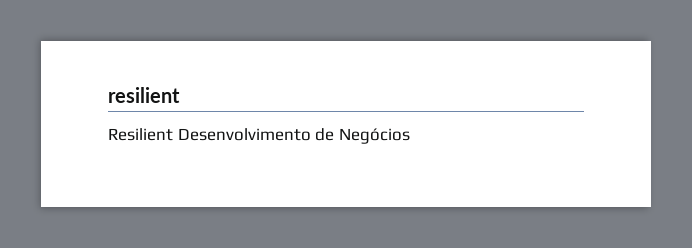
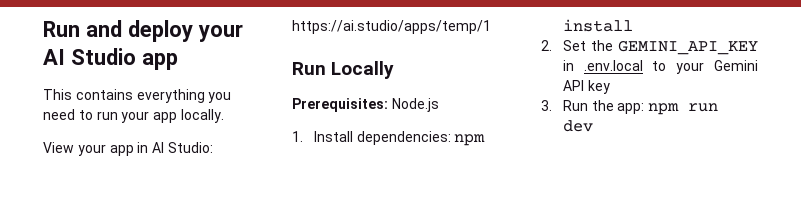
[108,87,180,103] [108,128,410,144] resilient // Resilient Desenvolvimento de Negócios -> [43,20,243,42] [43,48,178,70] [43,89,232,103] [43,109,224,123] [43,142,213,156] [292,20,491,34] [292,61,395,79] [292,98,439,112] [292,131,486,146] [562,19,633,32] [541,40,758,55] [562,60,758,74] [562,80,610,94] [541,100,719,115] [562,120,593,132] Run and deploy your AI Studio app // This contains everything you need to run your app locally. // View your app in AI Studio: https://ai.studio/apps/temp/1 // Run Locally // Prerequisites: Node.js // 1. Install dependencies: npm install // 2. Set the GEMINI_API_KEY in .env.local to your Gemini API key // 3. Run the app: npm run dev

